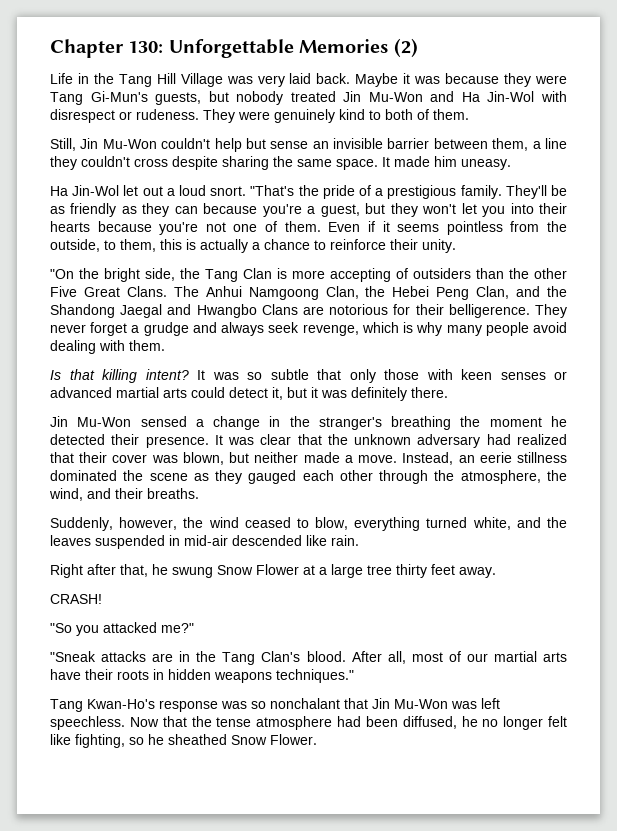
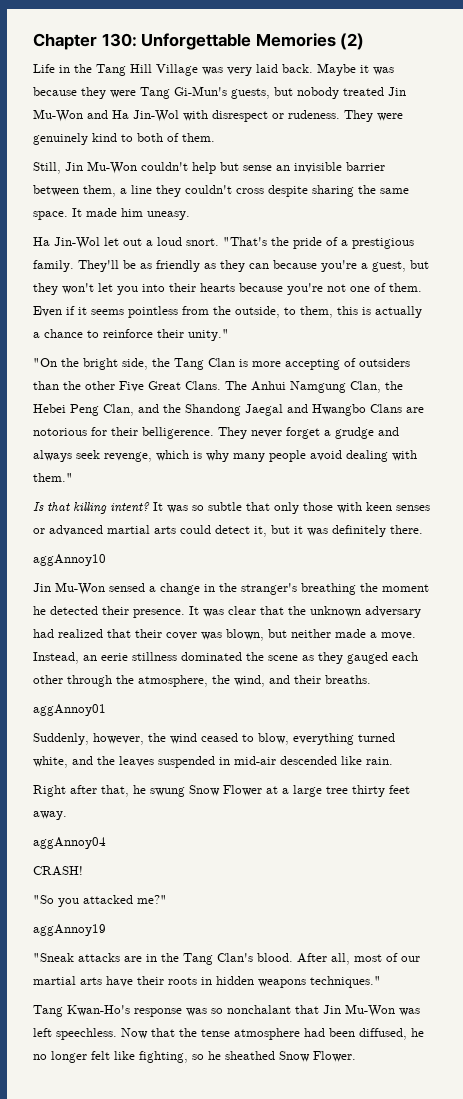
[422,239,456,253] unity. -> [188,329,229,341] unity."
[248,287,319,300] Namgoong -> [290,381,346,393] Namgung
[129,340,165,351] them. -> [33,473,73,482] them."
(448, 392) none -> [33,554,106,566] // aggAnnoy10
(199, 493) none -> [33,704,106,716] // aggAnnoy01
(496, 572) none -> [33,837,106,849] // aggAnnoy04
(194, 628) none -> [33,924,106,936] // aggAnnoy19

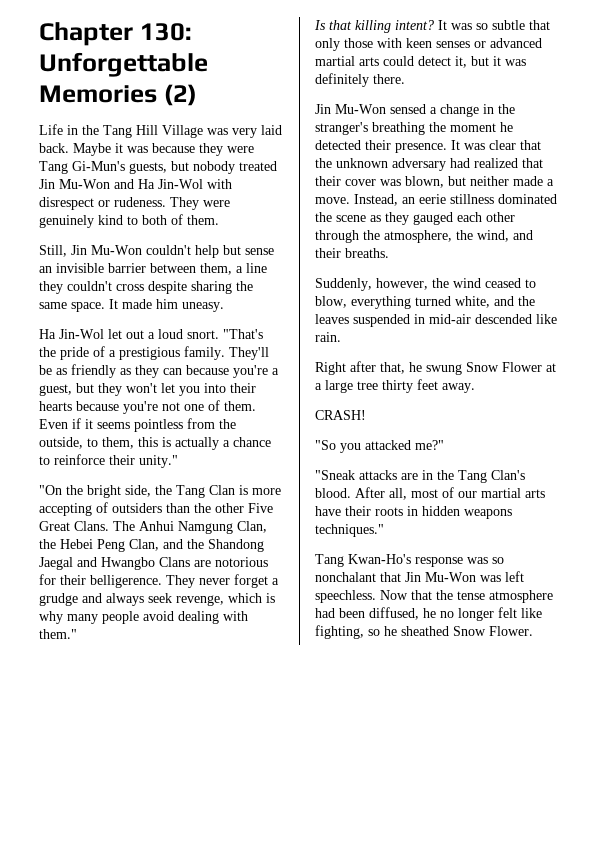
[33,554,106,566] // aggAnnoy10 -> (405, 79) none
[33,704,106,716] // aggAnnoy01 -> (389, 253) none
[33,837,106,849] // aggAnnoy04 -> (475, 388) none
[33,924,106,936] // aggAnnoy19 -> (444, 445) none

